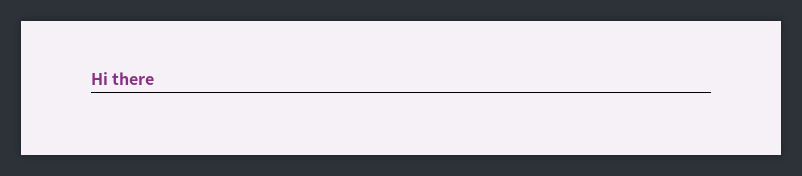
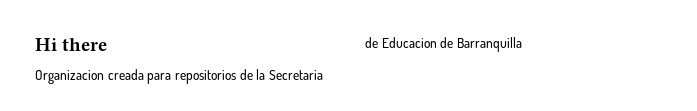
(155, 78) none -> [35,69,323,84] [365,37,522,52] // Organizacion creada para repositorios de la Secretaria de Educacion de Barranquilla

